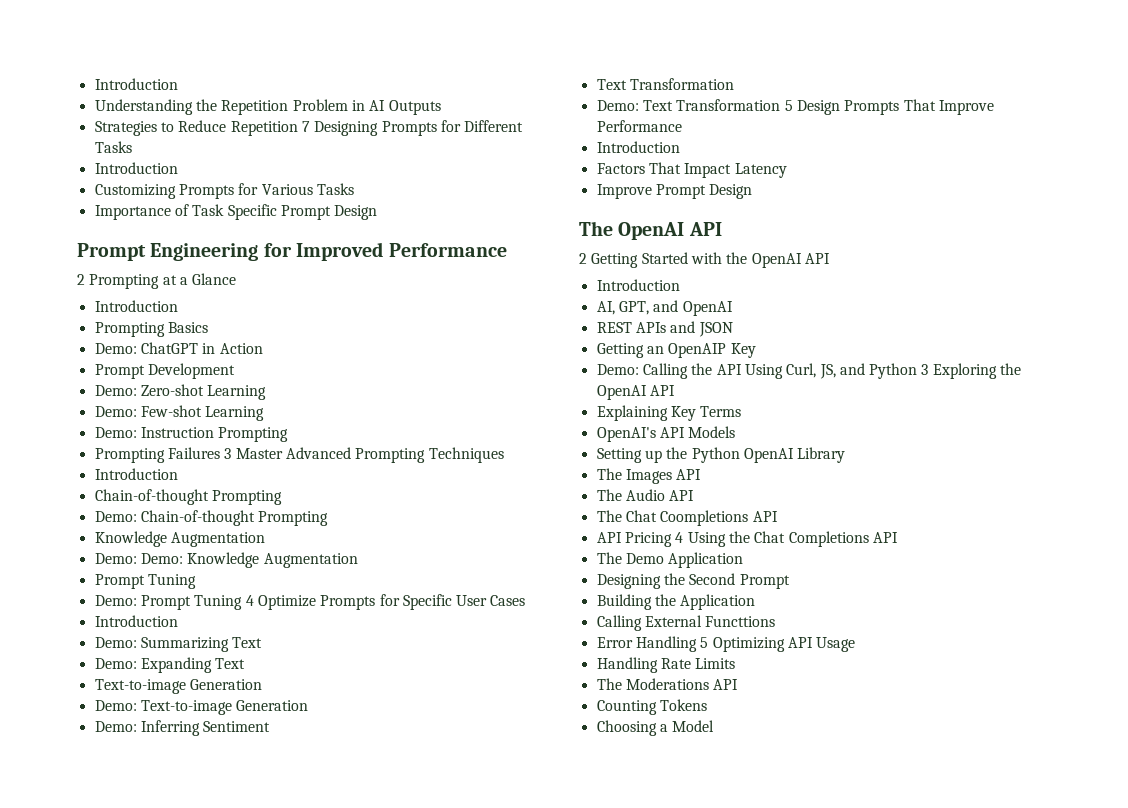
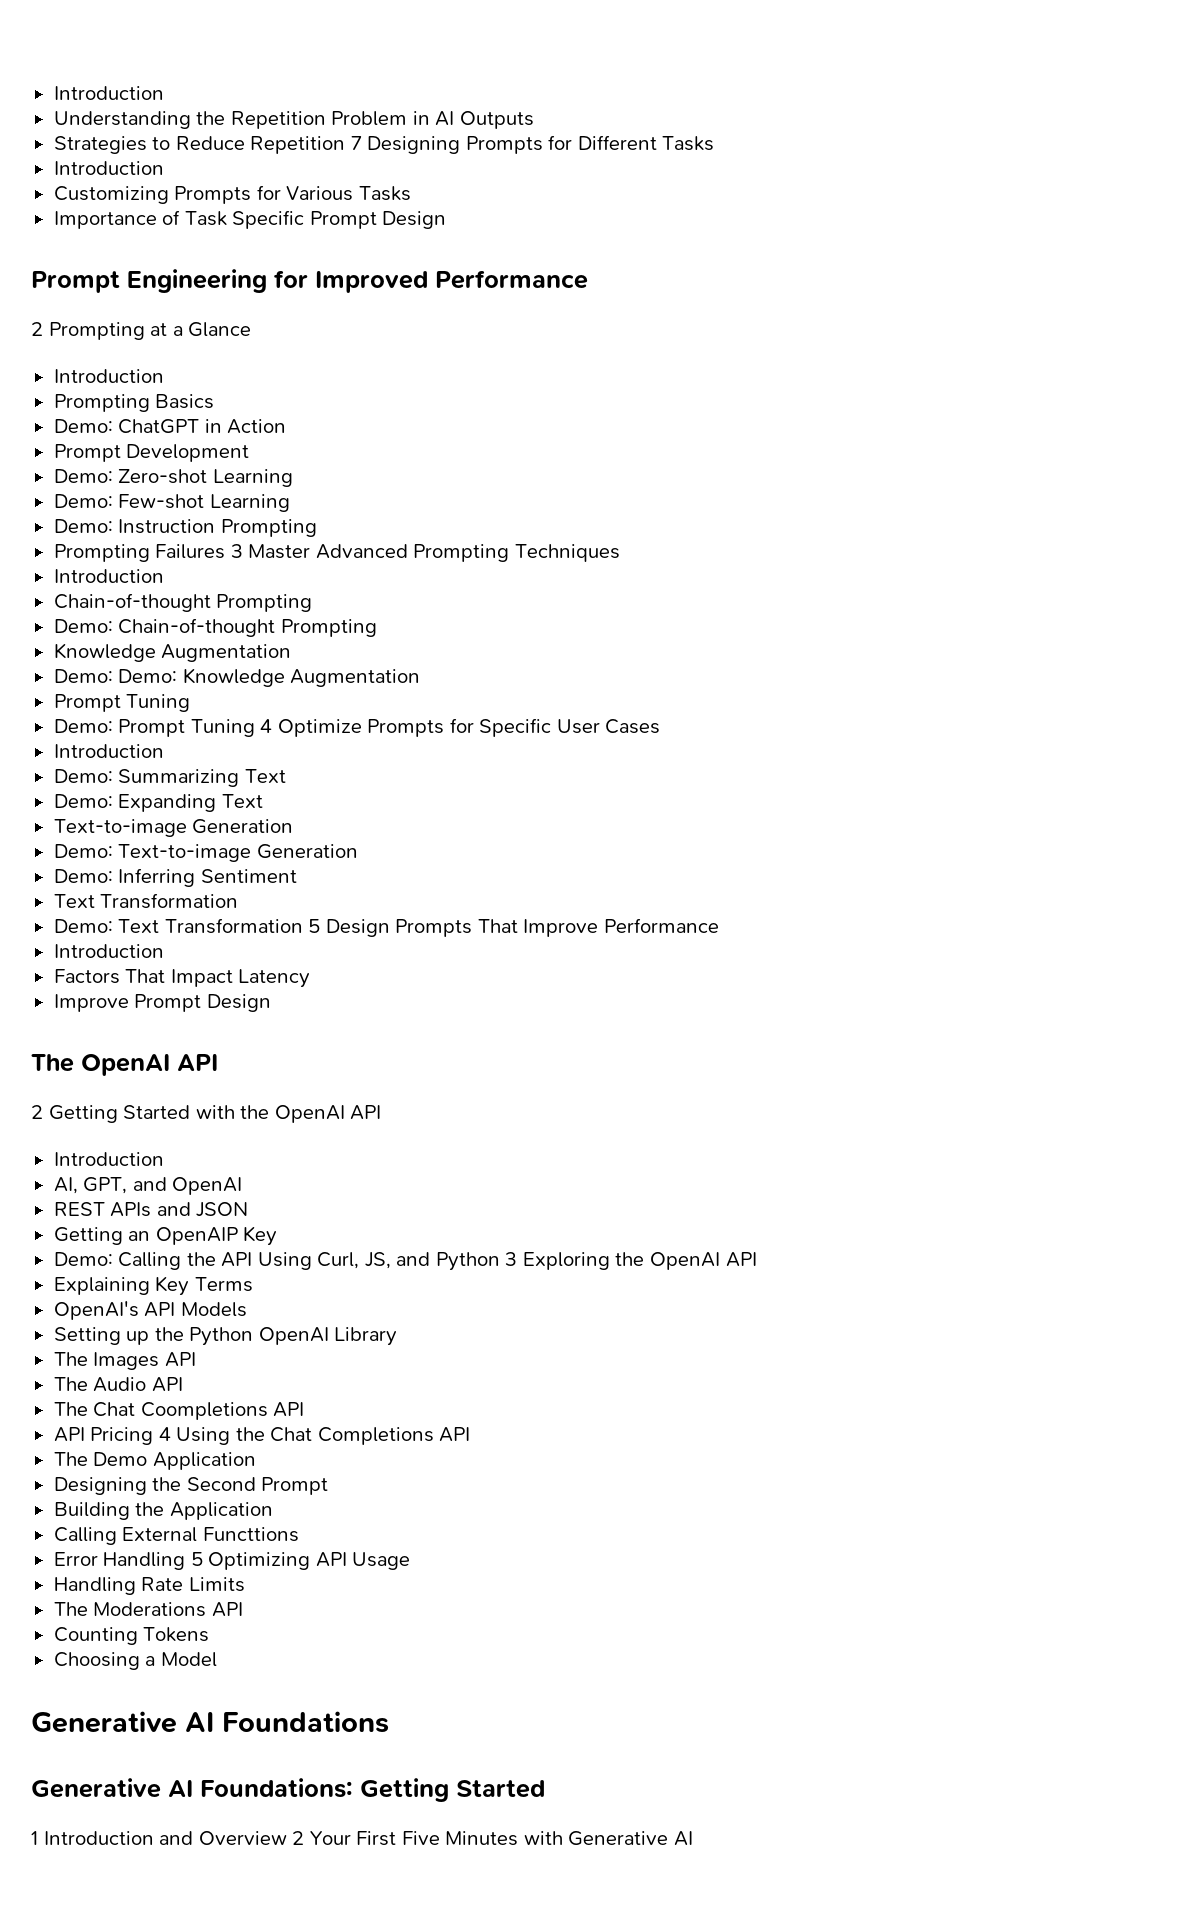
(715, 726) none -> [31,1711,389,1733] [31,1778,545,1802] [31,1831,693,1846] // Generative AI Foundations // Generative AI Foundations: Getting Started // 1 Introduction and Overview 2 Your First Five Minutes with Generative AI

